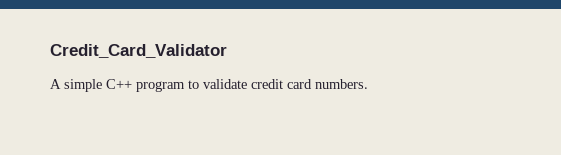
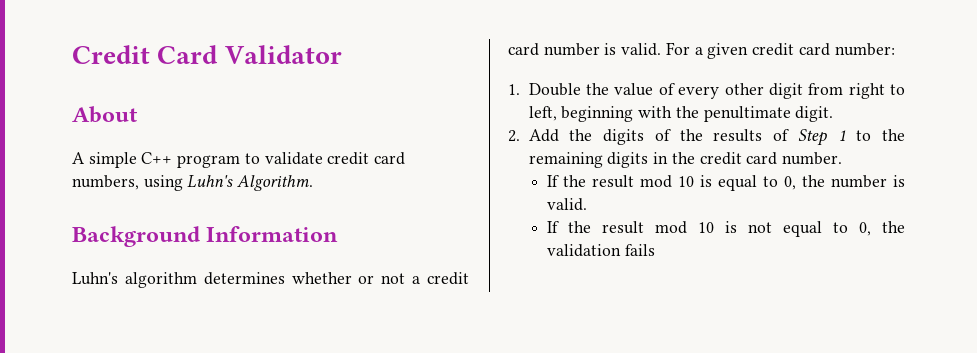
[50,44,227,58] Credit_Card_Validator -> [72,45,342,64] [72,106,138,123] Credit Card Validator // About
[315,79,368,89] numbers. -> [72,175,314,191] [72,226,339,247] [72,272,469,288] [508,42,895,59] [508,83,905,99] [528,106,834,122] [508,129,905,146] [528,152,843,168] [547,175,905,191] [547,198,588,211] [547,221,905,237] [547,244,656,257] numbers, using Luhn's Algorithm. // Background Information // Luhn's algorithm determines whether or not a credit card number is valid. For a given credit card number: // 1. Double the value of every other digit from right to left, beginning with the penultimate digit. // 2. Add the digits of the results of Step 1 to the remaining digits in the credit card number. // If the result mod 10 is equal to 0, the number is valid. // If the result mod 10 is not equal to 0, the validation fails

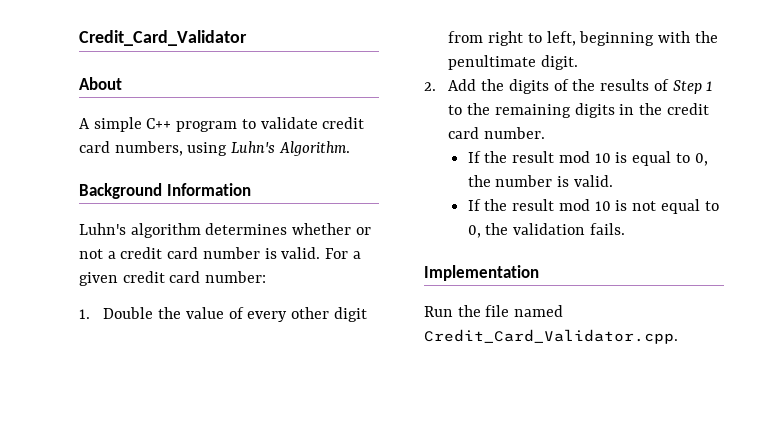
[72,45,342,64] Credit Card Validator -> [79,30,247,46] Credit_Card_Validator
[625,244,656,256] fails -> [589,223,625,235] [424,265,539,281] [424,305,564,317] [424,329,678,344] fails. // Implementation // Run the file named Credit_Card_Validator.cpp.

